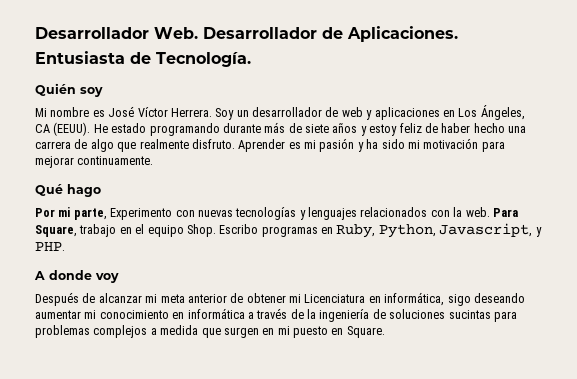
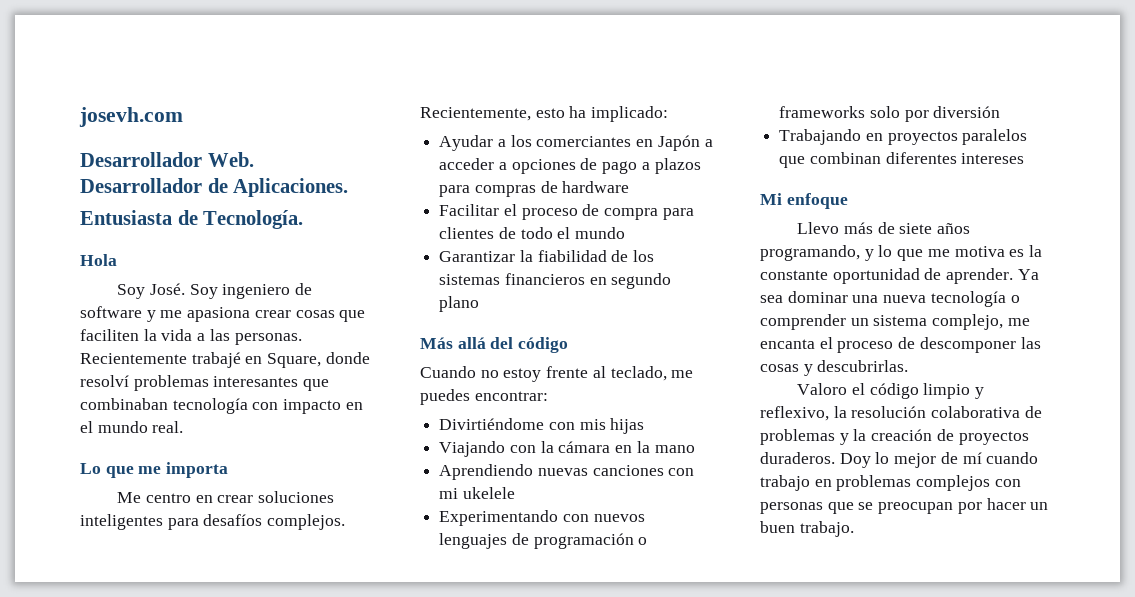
(35, 33) none -> [79,107,183,127] josevh.com //
[35,83,103,97] [35,105,525,120] [35,122,526,136] [35,138,505,152] [35,156,154,168] [35,184,101,197] [35,207,518,220] [35,223,542,238] [35,242,65,251] [34,270,119,283] [35,292,525,306] [35,308,517,322] [35,325,385,338] Quién soy // Mi nombre es José Víctor Herrera. Soy un desarrollador de web y aplicaciones en Los Ángeles, CA (EEUU). He estado programando durante más de siete años y estoy feliz de haber hecho una carrera de algo que realmente disfruto. Aprender es mi pasión y ha sido mi motivación para mejorar continuamente. // Qué hago // Por mi parte, Experimento con nuevas tecnologías y lenguajes relacionados con la web. Para Square, trabajo en el equipo Shop. Escribo programas en Ruby, Python, Javascript, y PHP. // A donde voy // Después de alcanzar mi meta anterior de obtener mi Licenciatura en informática, sigo deseando aumentar mi conocimiento en informática a través de la ingeniería de soluciones sucintas para problemas complejos a medida que surgen en mi puesto en Square. -> [80,254,117,266] [117,283,313,299] [80,306,366,322] [80,329,302,345] [80,352,370,368] [80,375,330,391] [80,398,363,414] [80,421,184,433] [80,462,229,478] [117,491,335,503] [80,514,346,530] [420,106,669,122] [439,135,713,151] [439,158,701,174] [439,181,630,197] [439,204,694,220] [439,227,626,239] [439,250,655,262] [439,273,672,289] [439,296,480,312] [420,337,569,353] [420,366,694,382] [420,389,548,405] [439,418,645,434] [439,441,695,457] [439,464,695,480] [439,487,515,499] [439,510,645,526] [439,533,648,549] [779,106,1001,122] [779,129,1028,145] [779,152,1025,168] [760,193,848,209] [797,222,971,234] [760,245,1043,261] [760,268,1039,284] [760,291,1020,307] [760,314,1030,330] [760,337,1041,353] [760,360,909,376] [797,383,985,399] [760,406,1042,421] [760,429,1029,445] [760,452,1039,468] [760,475,1021,491] [760,498,1049,514] [760,521,854,537] Hola // Soy José. Soy ingeniero de software y me apasiona crear cosas que faciliten la vida a las personas. Recientemente trabajé en Square, donde resolví problemas interesantes que combinaban tecnología con impacto en el mundo real. // Lo que me importa // Me centro en crear soluciones inteligentes para desafíos complejos. Recientemente, esto ha implicado: // Ayudar a los comerciantes en Japón a acceder a opciones de pago a plazos para compras de hardware // Facilitar el proceso de compra para clientes de todo el mundo // Garantizar la fiabilidad de los sistemas financieros en segundo plano // Más allá del código // Cuando no estoy frente al teclado, me puedes encontrar: // Divirtiéndome con mis hijas // Viajando con la cámara en la mano // Aprendiendo nuevas canciones con mi ukelele // Experimentando con nuevos lenguajes de programación o frameworks solo por diversión // Trabajando en proyectos paralelos que combinan diferentes intereses // Mi enfoque // Llevo más de siete años programando, y lo que me motiva es la constante oportunidad de aprender. Ya sea dominar una nueva tecnología o comprender un sistema complejo, me encanta el proceso de descomponer las cosas y descubrirlas. // Valoro el código limpio y reflexivo, la resolución colaborativa de problemas y la creación de proyectos duraderos. Doy lo mejor de mí cuando trabajo en problemas complejos con personas que se preocupan por hacer un buen trabajo.

